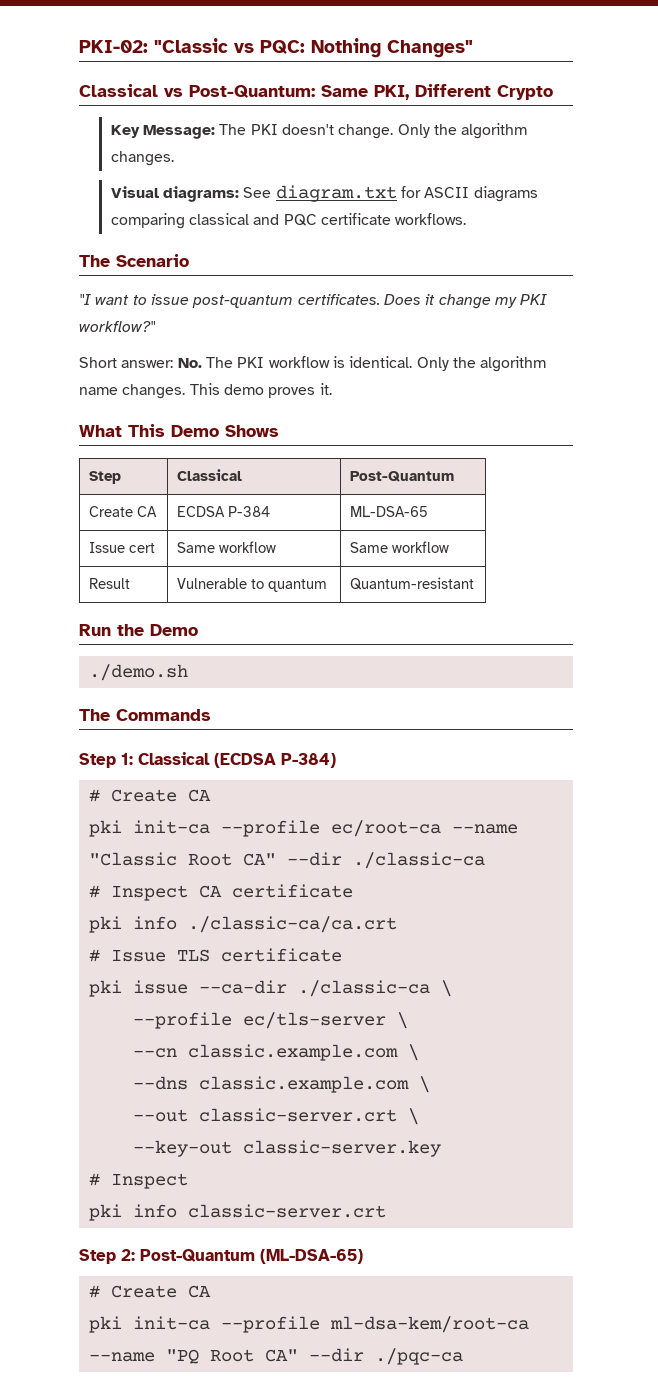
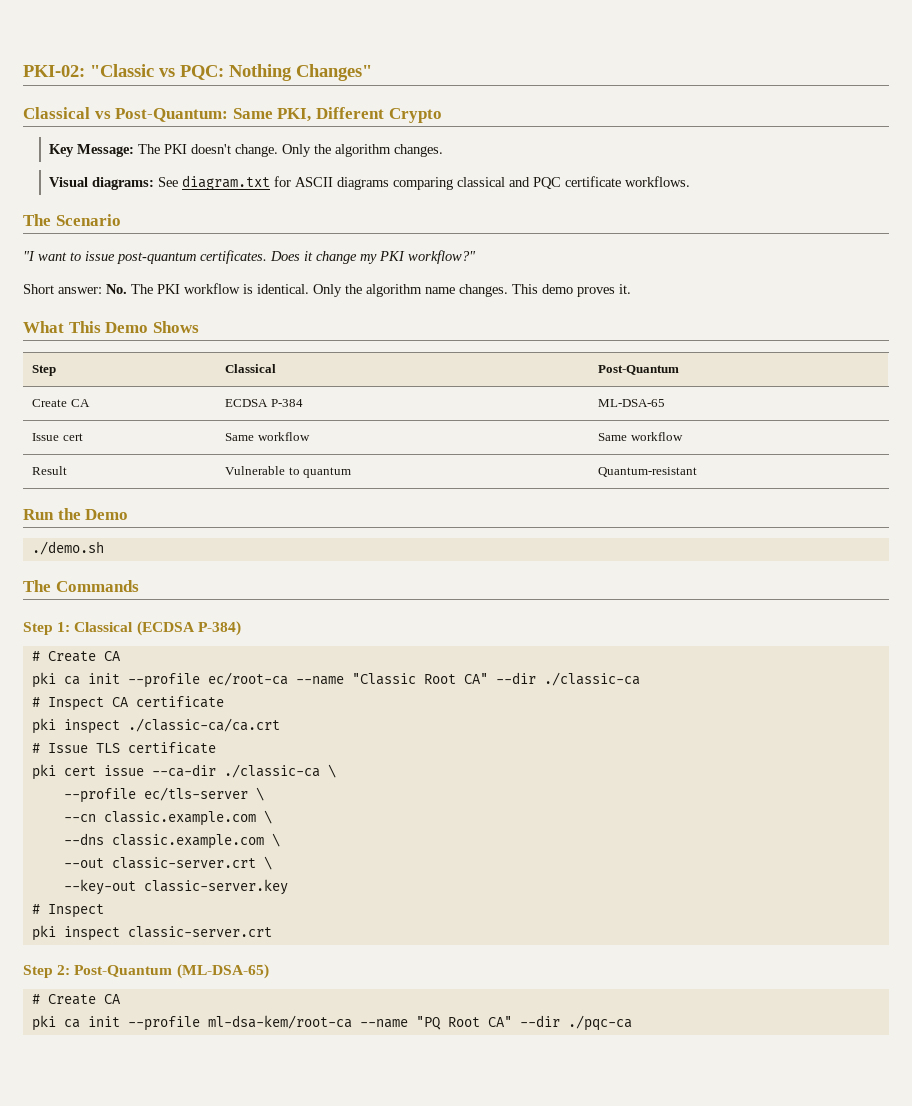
[132,820,210,834] init-ca -> [63,673,120,685] ca init
[132,916,177,930] info -> [63,719,120,734] inspect
(122, 988) none -> [63,766,96,776] cert
[132,1204,177,1218] info -> [63,926,120,941] inspect
[132,1316,210,1330] init-ca -> [63,1016,120,1028] ca init

